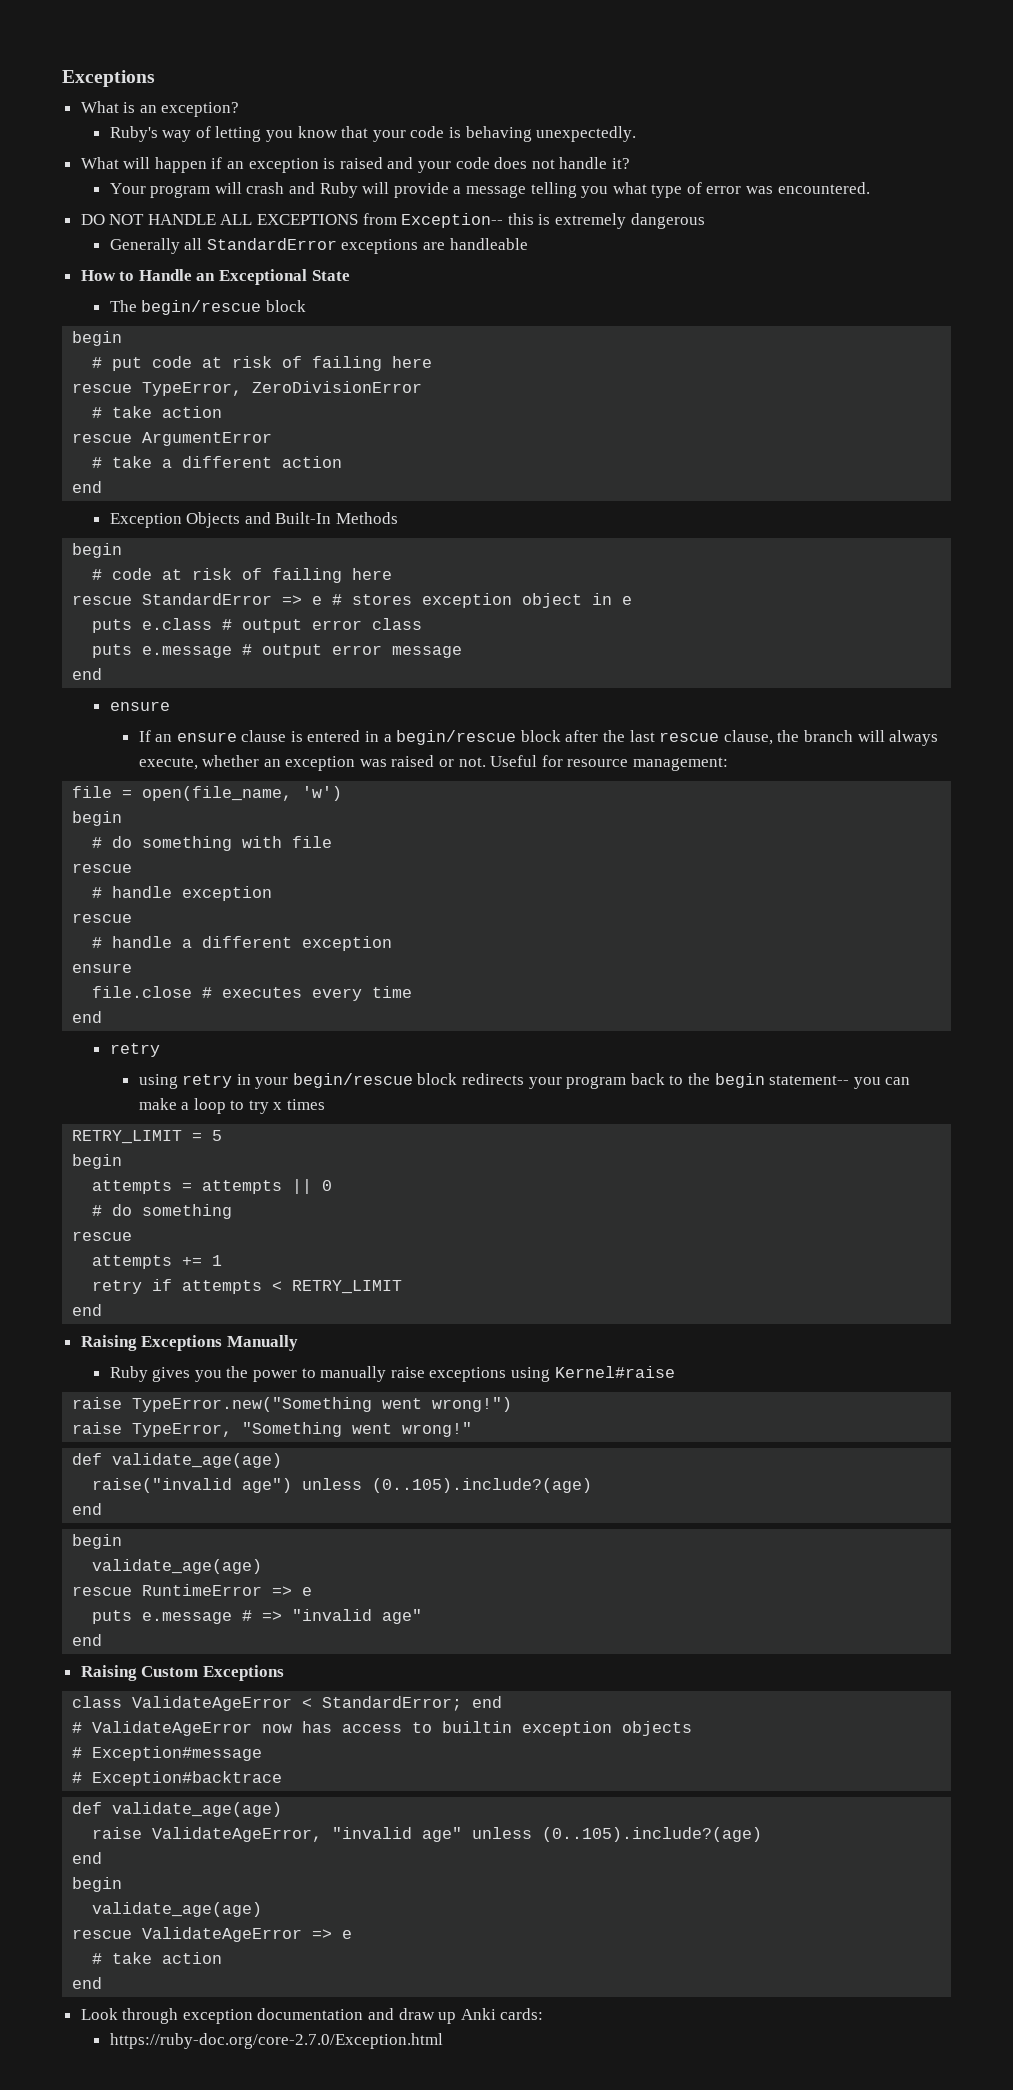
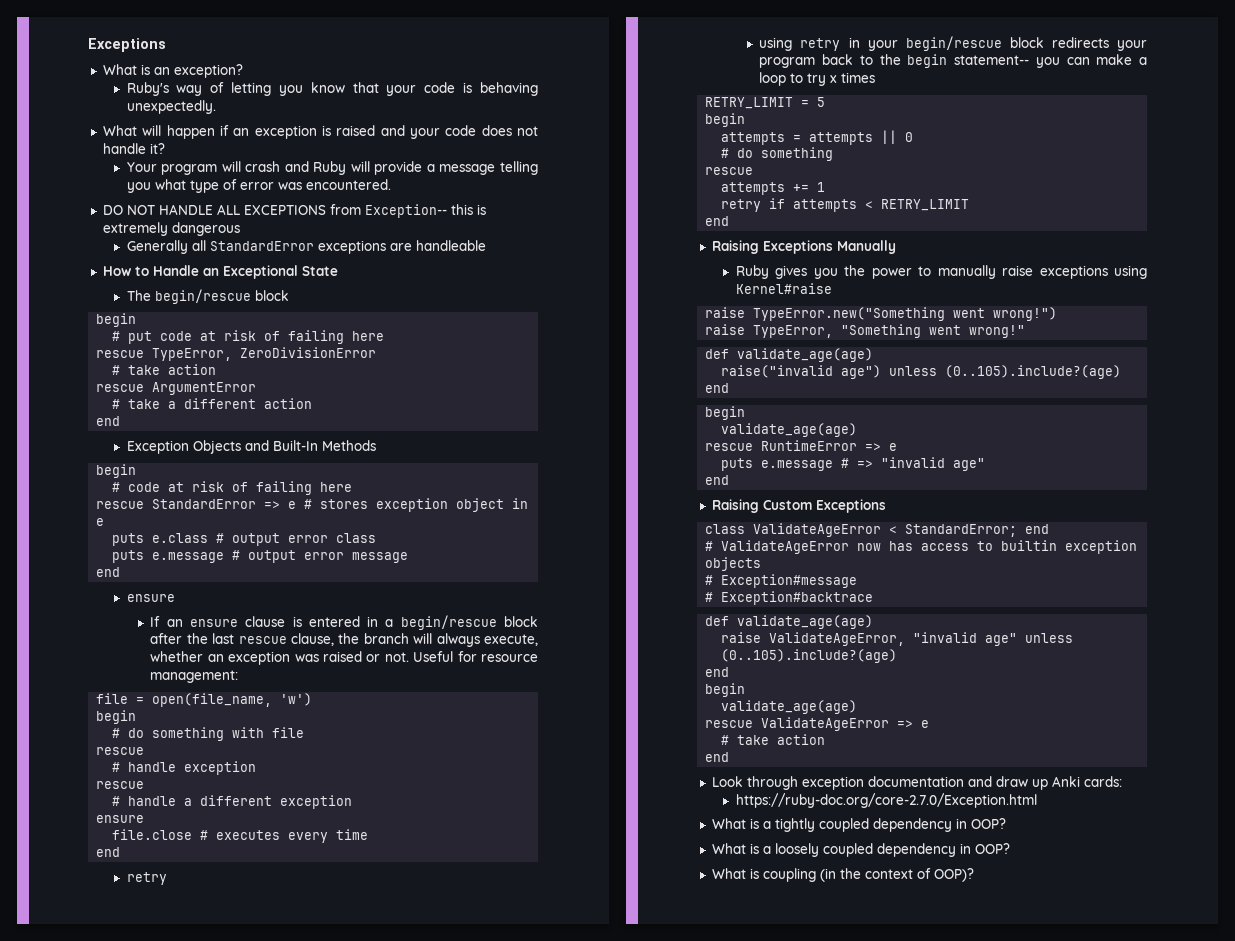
(443, 2041) none -> [711,818,1006,832] [711,843,1010,857] [711,868,974,882] // What is a tightly coupled dependency in OOP? // What is a loosely coupled dependency in OOP? // What is coupling (in the context of OOP)?

